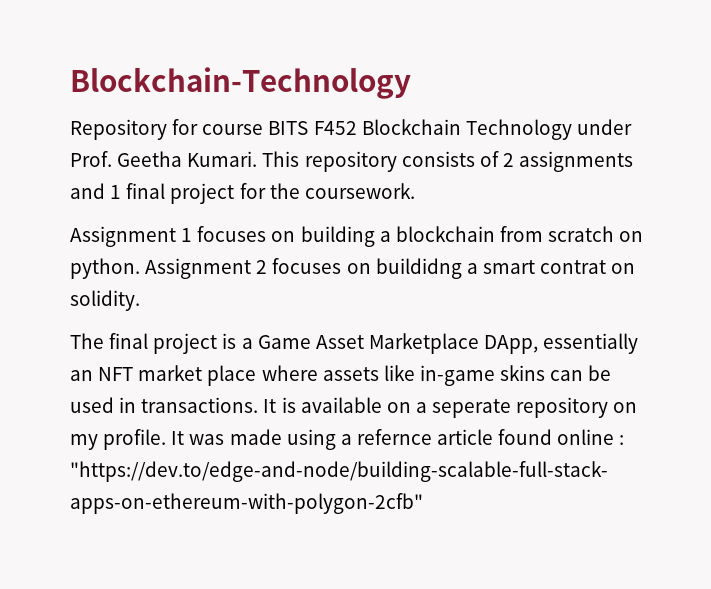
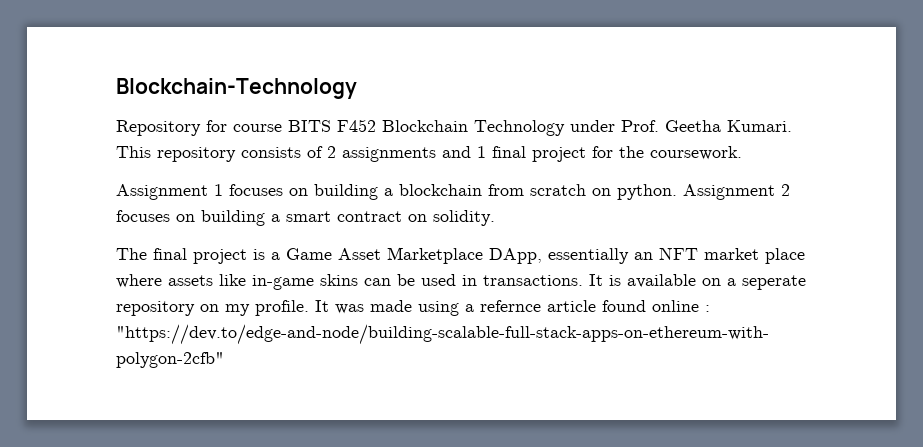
[375,258,462,279] buildidng -> [201,210,265,226] building
[540,260,607,274] contrat -> [337,211,402,222] contract

